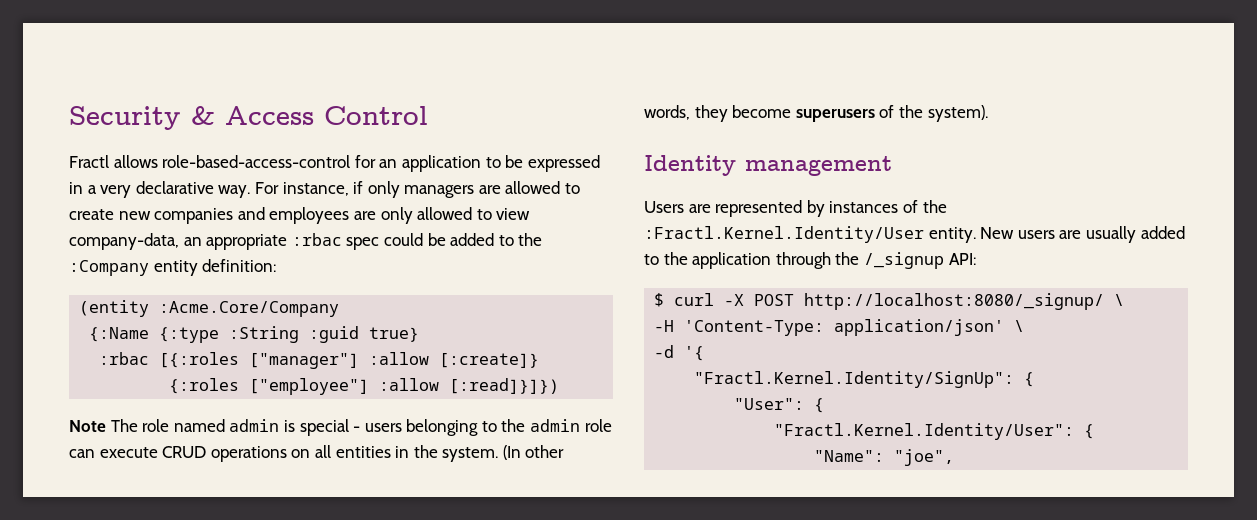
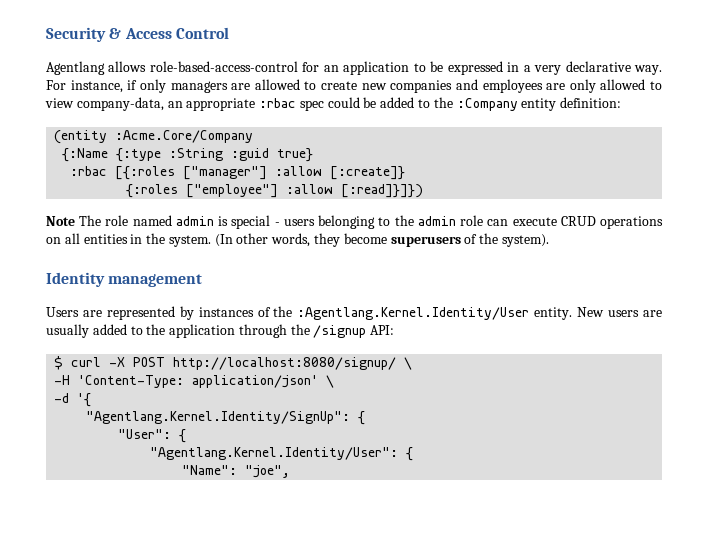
[69,155,109,168] Fractl -> [46,61,105,75] Agentlang
[644,226,924,243] :Fractl.Kernel.Identity/User -> [297,307,530,320] :Agentlang.Kernel.Identity/User
[863,252,944,269] /_signup -> [313,325,367,338] /signup
[804,293,1105,310] http://localhost:8080/_signup/ -> [173,357,397,370] http://localhost:8080/signup/
[694,371,1015,388] "Fractl.Kernel.Identity/SignUp": -> [86,411,351,424] "Agentlang.Kernel.Identity/SignUp":
[774,423,1075,440] "Fractl.Kernel.Identity/User": -> [150,447,399,460] "Agentlang.Kernel.Identity/User":

